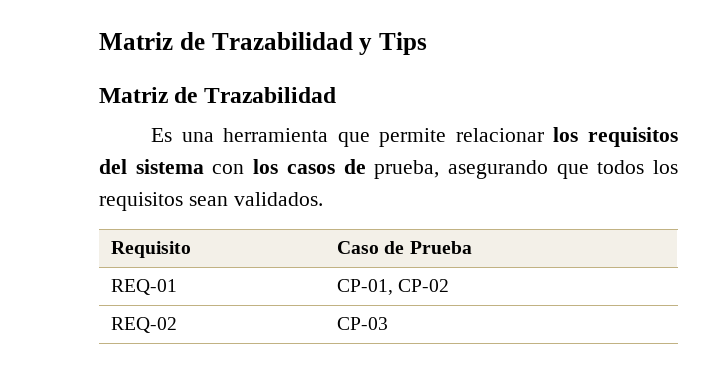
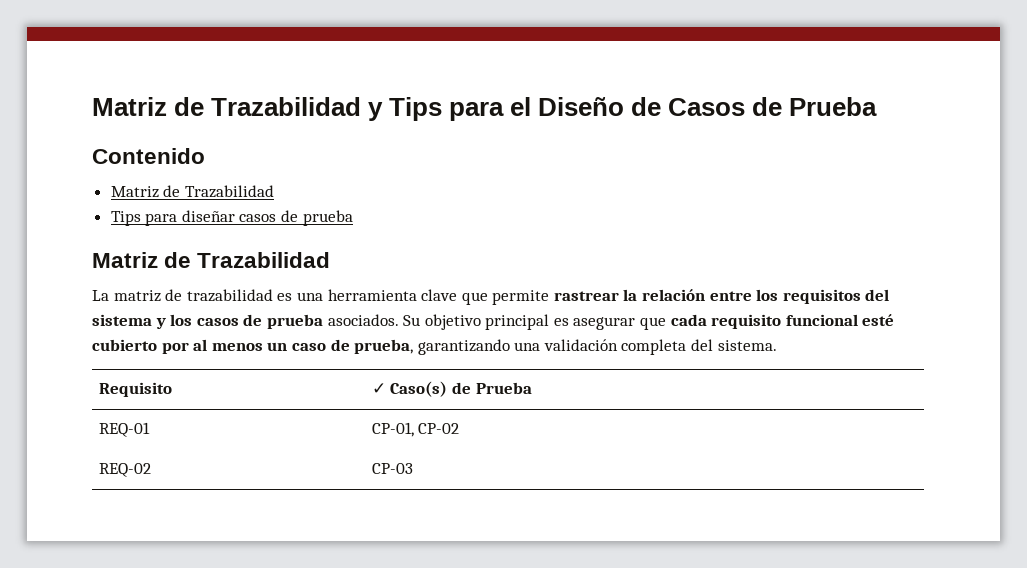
[99,87,336,103] [151,128,173,142] // Matriz de Trazabilidad // Es -> [449,97,878,121] [92,148,205,164] [110,185,274,198] [110,210,353,226] [92,252,331,268] [92,289,293,302] para el Diseño de Casos de Prueba // Contenido // Matriz de Trazabilidad // Tips para diseñar casos de prueba // Matriz de Trazabilidad // La matriz de trazabilidad es
(329, 135) none -> [421,289,458,301] clave
[455,128,544,142] relacionar -> [553,289,752,301] rastrear la relación entre
[212,164,245,174] con -> [155,318,166,329] y
[374,160,678,179] [99,192,323,211] prueba, asegurando que todos los requisitos sean validados. -> [266,314,895,330] [92,339,777,355] prueba asociados. Su objetivo principal es asegurar que cada requisito funcional esté cubierto por al menos un caso de prueba, garantizando una validación completa del sistema.
[337,241,380,254] Caso -> [371,381,448,397] ✓ Caso(s)

